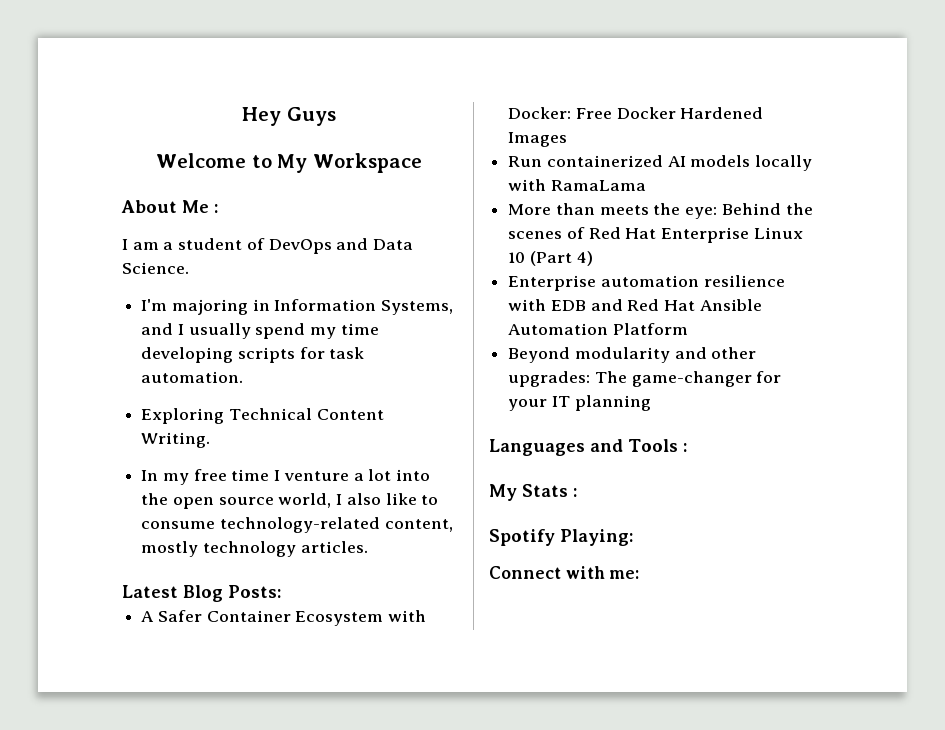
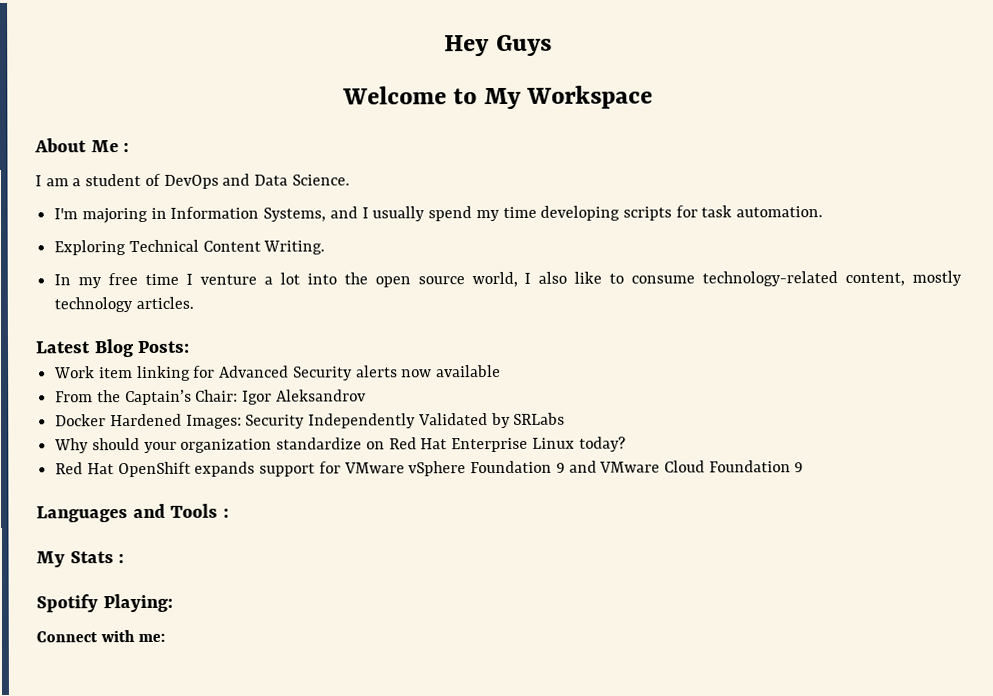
[141,610,427,626] [508,107,764,119] [508,132,568,147] [508,155,813,171] [508,179,646,191] [508,203,813,219] [508,227,803,243] [508,251,593,266] [508,275,785,291] [508,299,762,311] [508,323,688,335] [508,347,757,363] [508,371,782,387] [508,395,651,411] A Safer Container Ecosystem with Docker: Free Docker Hardened Images // Run containerized AI models locally with RamaLama // More than meets the eye: Behind the scenes of Red Hat Enterprise Linux 10 (Part 4) // Enterprise automation resilience with EDB and Red Hat Ansible Automation Platform // Beyond modularity and other upgrades: The game-changer for your IT planning -> [54,364,502,382] [55,389,366,406] [55,412,566,429] [54,436,626,454] [55,460,804,478] Work item linking for Advanced Security alerts now available // From the Captain’s Chair: Igor Aleksandrov // Docker Hardened Images: Security Independently Validated by SRLabs // Why should your organization standardize on Red Hat Enterprise Linux today? // Red Hat OpenShift expands support for VMware vSphere Foundation 9 and VMware Cloud Foundation 9

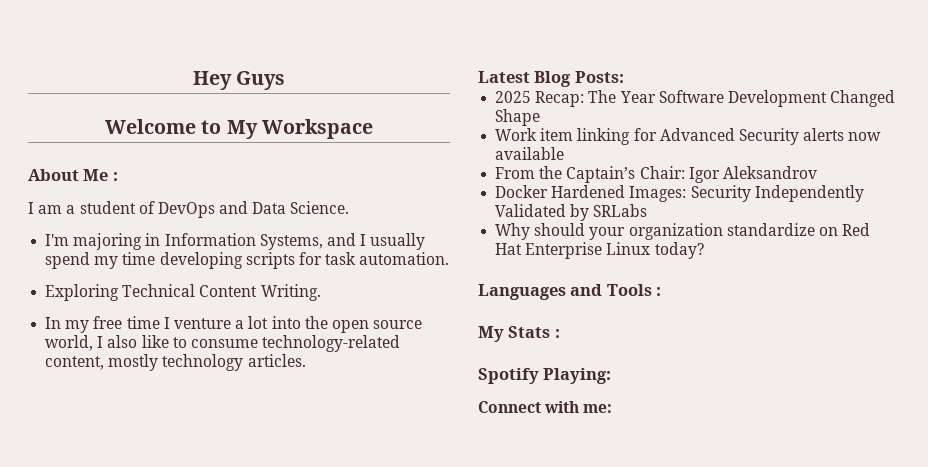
(191, 347) none -> [495,90,896,107] [495,109,541,126] // 2025 Recap: The Year Software Development Changed Shape
[55,460,804,478] // Red Hat OpenShift expands support for VMware vSphere Foundation 9 and VMware Cloud Foundation 9 -> (704, 250) none

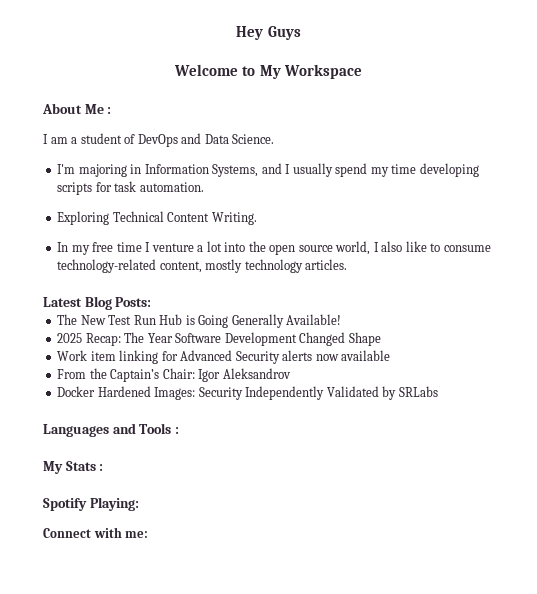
(624, 77) none -> [57,314,342,328] // The New Test Run Hub is Going Generally Available!
[495,223,871,240] [495,242,704,259] // Why should your organization standardize on Red Hat Enterprise Linux today? -> (438, 391) none

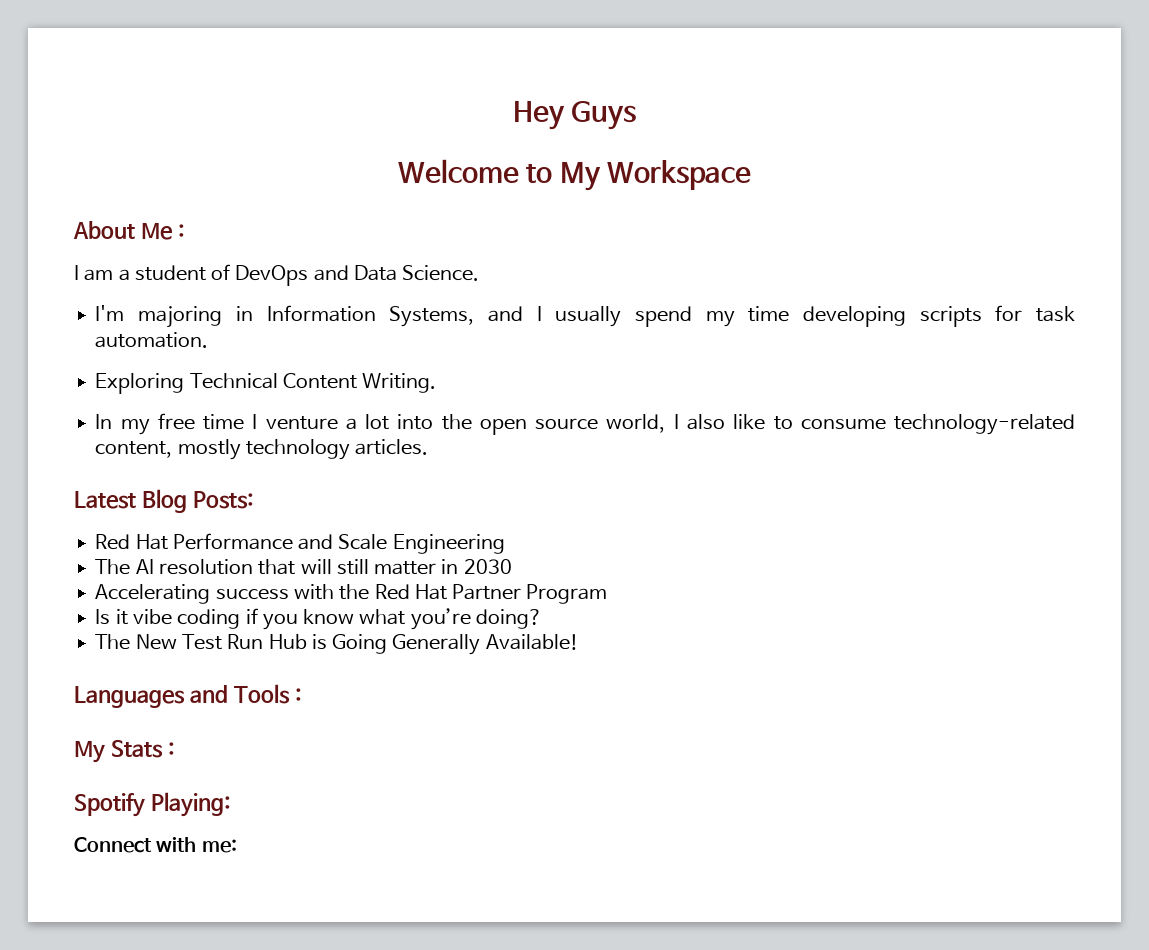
(152, 302) none -> [95,533,505,554] [95,559,512,575] [95,584,608,604] [95,608,542,630] // Red Hat Performance and Scale Engineering // The AI resolution that will still matter in 2030 // Accelerating success with the Red Hat Partner Program // Is it vibe coding if you know what you’re doing?
[57,332,381,346] [57,350,391,364] [57,368,291,382] [57,386,438,400] // 2025 Recap: The Year Software Development Changed Shape // Work item linking for Advanced Security alerts now available // From the Captain’s Chair: Igor Aleksandrov // Docker Hardened Images: Security Independently Validated by SRLabs -> (579, 642) none

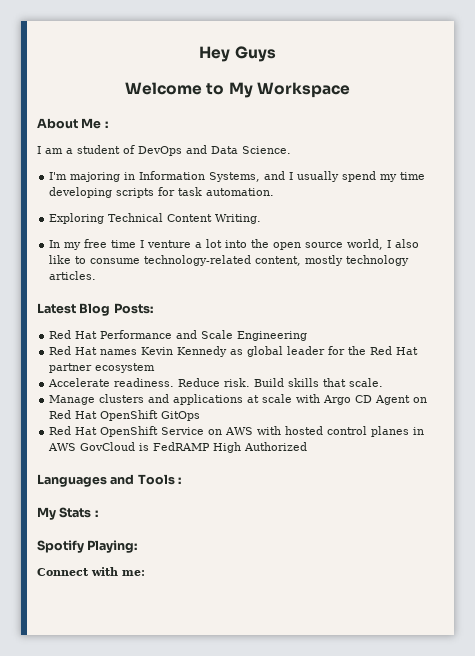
[95,559,512,575] [95,584,608,604] [95,608,542,630] [95,634,579,655] The AI resolution that will still matter in 2030 // Accelerating success with the Red Hat Partner Program // Is it vibe coding if you know what you’re doing? // The New Test Run Hub is Going Generally Available! -> [49,346,419,357] [49,363,156,373] [48,378,384,387] [49,394,428,405] [49,410,201,421] [49,426,425,437] [48,442,308,453] Red Hat names Kevin Kennedy as global leader for the Red Hat partner ecosystem // Accelerate readiness. Reduce risk. Build skills that scale. // Manage clusters and applications at scale with Argo CD Agent on Red Hat OpenShift GitOps // Red Hat OpenShift Service on AWS with hosted control planes in AWS GovCloud is FedRAMP High Authorized

